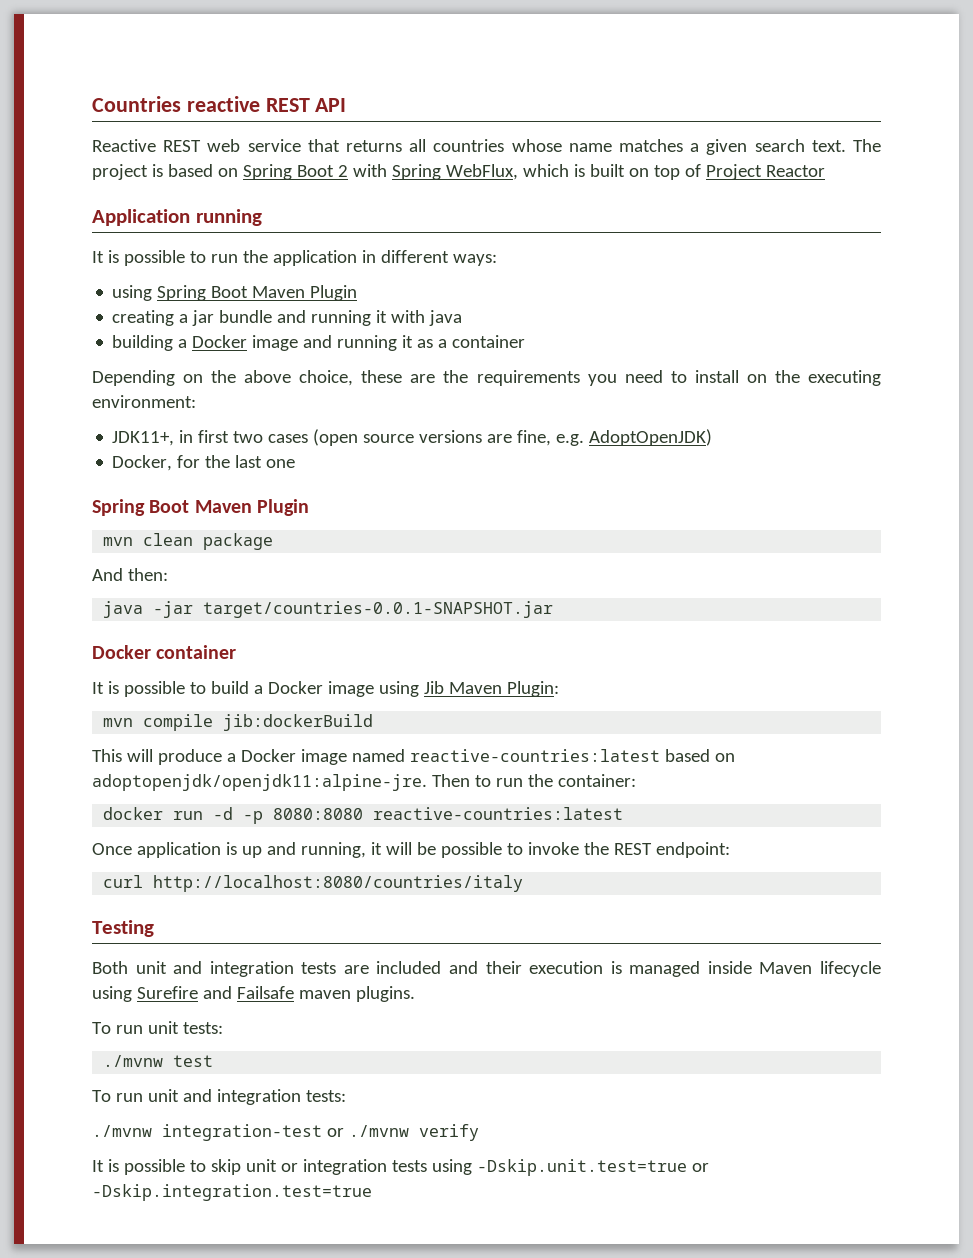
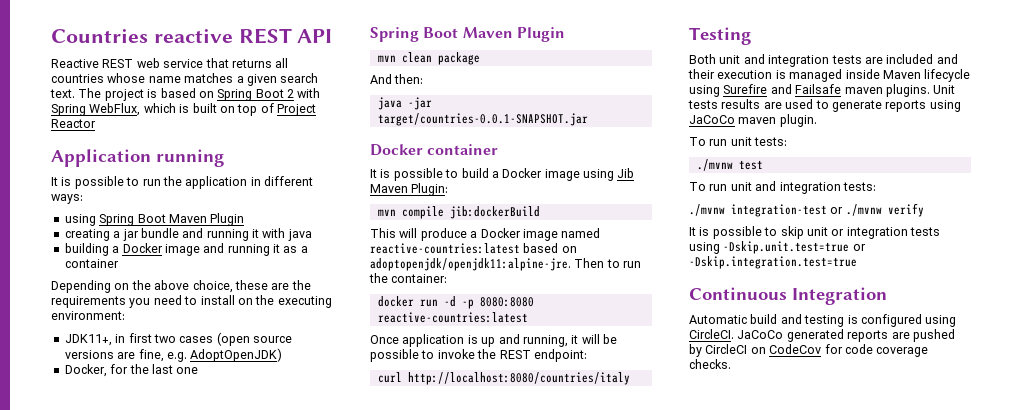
(415, 994) none -> [933,85,956,94] [688,99,961,112] [689,114,817,127] Unit tests results are used to generate reports using JaCoCo maven plugin.
(372, 1192) none -> [689,287,887,305] [689,314,957,327] [689,329,955,342] [689,344,929,357] [689,359,731,369] // Continuous Integration // Automatic build and testing is configured using CircleCI. JaCoCo generated reports are pushed by CircleCI on CodeCov for code coverage checks.

